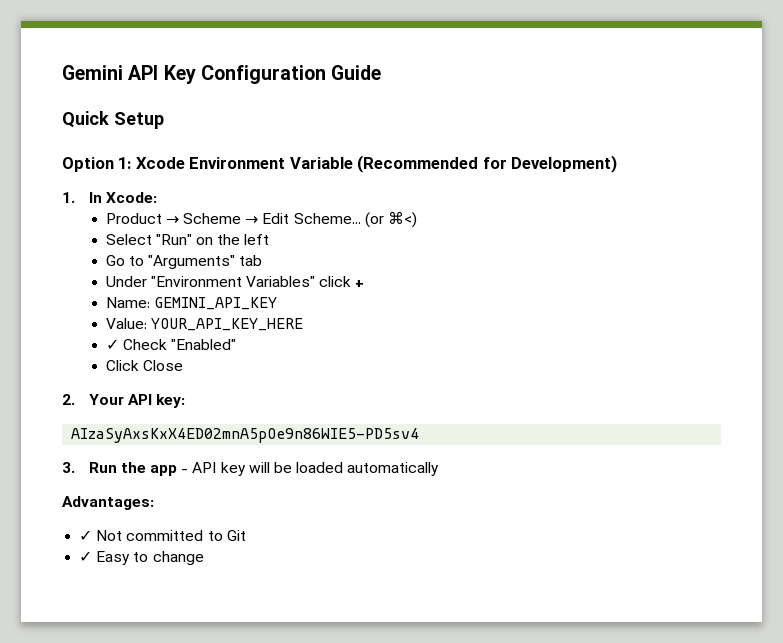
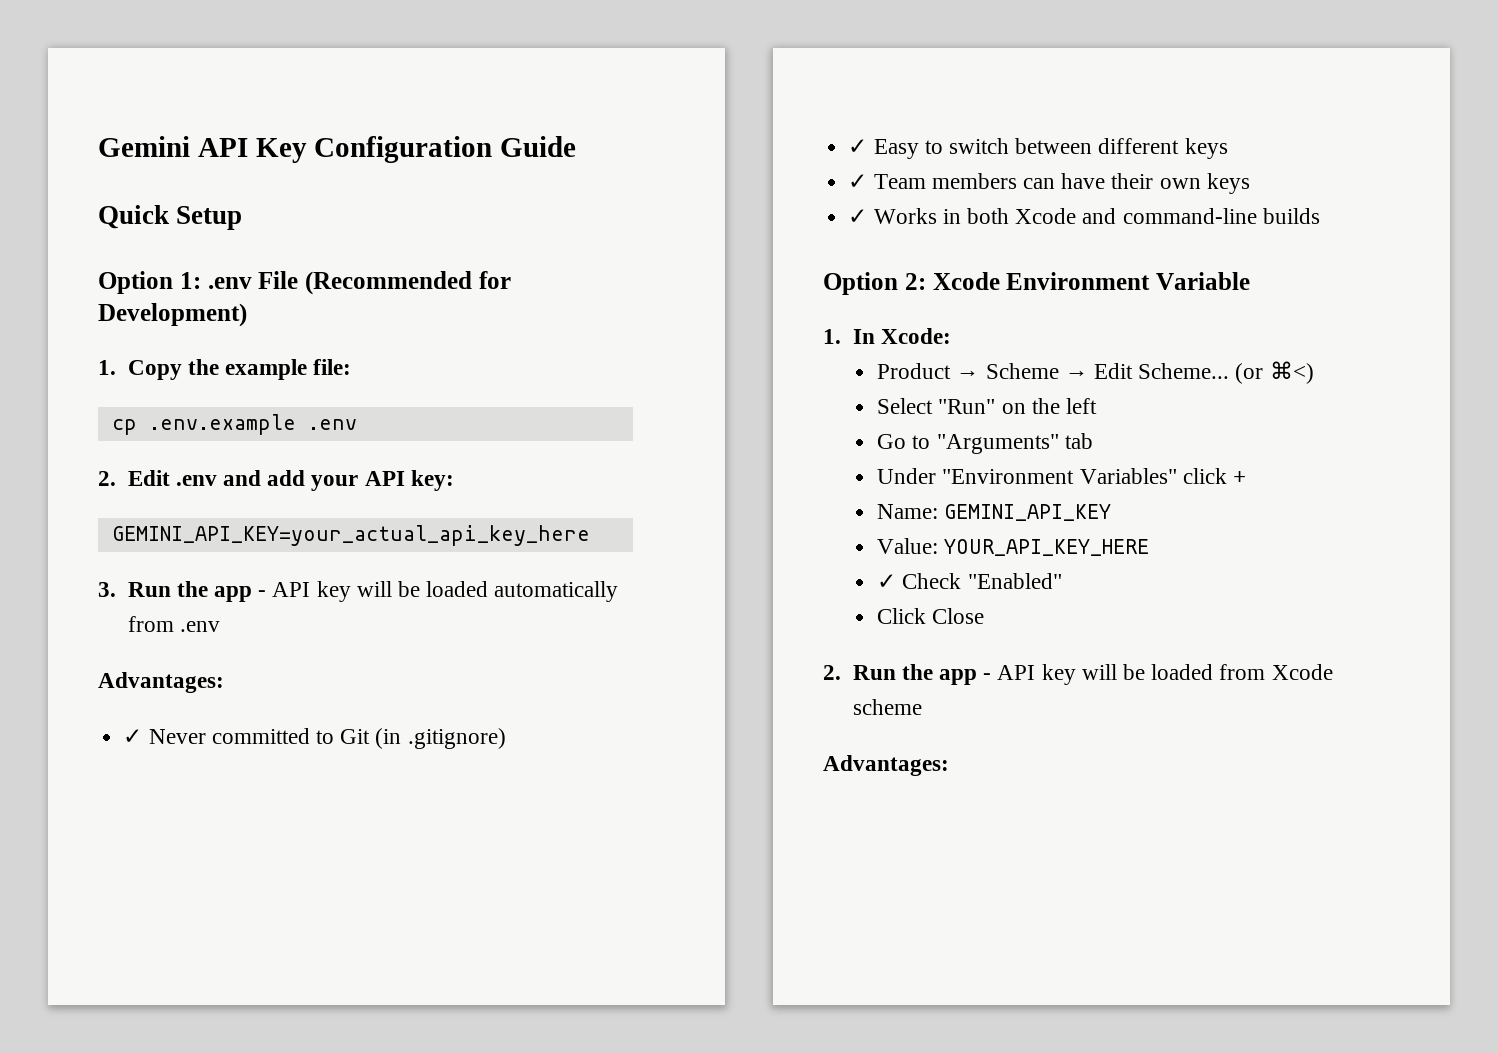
(132, 163) none -> [207,271,511,295] [98,303,247,327] [98,359,352,380] [111,414,357,435] [98,470,454,491] [111,525,590,546] [98,581,619,602] [127,616,220,632] [98,672,224,693] [123,728,506,749] [848,138,1228,159] [848,173,1250,194] [848,208,1320,224] [823,272,926,295] .env File (Recommended for Development) // 1. Copy the example file: // cp .env.example .env // 2. Edit .env and add your API key: // GEMINI_API_KEY=your_actual_api_key_here // 3. Run the app - API key will be loaded automatically from .env // Advantages: // ✓ Never committed to Git (in .gitignore) // ✓ Easy to switch between different keys // ✓ Team members can have their own keys // ✓ Works in both Xcode and command-line builds // Option 2:
[357,155,618,173] (Recommended for Development) -> (1250, 281) none
[88,394,186,408] [71,428,420,443] [62,462,440,476] [62,496,154,510] [79,530,246,541] [79,551,204,565] Your API key: // AIzaSyAxsKxX4ED02mnA5pOe9n86WIE5-PD5sv4 // 3. Run the app - API key will be loaded automatically // Advantages: // ✓ Not committed to Git // ✓ Easy to change -> [852,664,1333,685] [852,699,922,715] [823,755,949,776] Run the app - API key will be loaded from Xcode scheme // Advantages:

